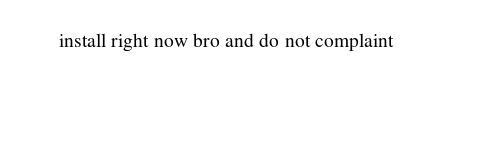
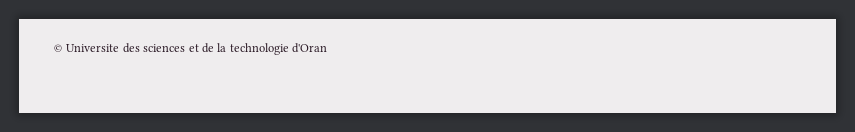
[59,33,394,52] install right now bro and do not complaint -> [54,43,327,55] © Universite des sciences et de la technologie d'Oran

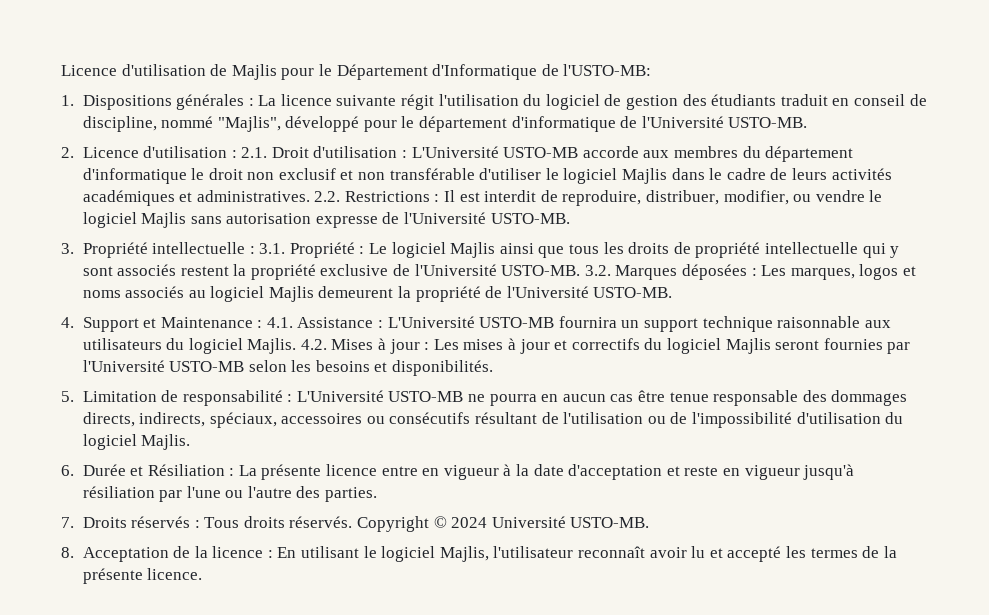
[54,43,327,55] © Universite des sciences et de la technologie d'Oran -> [61,64,652,80] [61,94,927,110] [82,116,808,132] [61,146,854,162] [82,168,892,184] [82,190,883,206] [82,212,570,228] [61,242,900,258] [82,264,916,280] [82,286,673,302] [61,316,891,332] [82,338,911,354] [82,360,494,376] [61,390,908,406] [82,412,904,428] [82,434,191,450] [61,464,855,480] [82,486,378,502] [61,516,650,532] [61,546,897,562] [82,568,203,584] Licence d'utilisation de Majlis pour le Département d'Informatique de l'USTO-MB: // 1. Dispositions générales : La licence suivante régit l'utilisation du logiciel de gestion des étudiants traduit en conseil de discipline, nommé "Majlis", développé pour le département d'informatique de l'Université USTO-MB. // 2. Licence d'utilisation : 2.1. Droit d'utilisation : L'Université USTO-MB accorde aux membres du département d'informatique le droit non exclusif et non transférable d'utiliser le logiciel Majlis dans le cadre de leurs activités académiques et administratives. 2.2. Restrictions : Il est interdit de reproduire, distribuer, modifier, ou vendre le logiciel Majlis sans autorisation expresse de l'Université USTO-MB. // 3. Propriété intellectuelle : 3.1. Propriété : Le logiciel Majlis ainsi que tous les droits de propriété intellectuelle qui y sont associés restent la propriété exclusive de l'Université USTO-MB. 3.2. Marques déposées : Les marques, logos et noms associés au logiciel Majlis demeurent la propriété de l'Université USTO-MB. // 4. Support et Maintenance : 4.1. Assistance : L'Université USTO-MB fournira un support technique raisonnable aux utilisateurs du logiciel Majlis. 4.2. Mises à jour : Les mises à jour et correctifs du logiciel Majlis seront fournies par l'Université USTO-MB selon les besoins et disponibilités. // 5. Limitation de responsabilité : L'Université USTO-MB ne pourra en aucun cas être tenue responsable des dommages directs, indirects, spéciaux, accessoires ou consécutifs résultant de l'utilisation ou de l'impossibilité d'utilisation du logiciel Majlis. // 6. Durée et Résiliation : La présente licence entre en vigueur à la date d'acceptation et reste en vigueur jusqu'à résiliation par l'une ou l'autre des parties. // 7. Droits réservés : Tous droits réservés. Copyright © 2024 Université USTO-MB. // 8. Acceptation de la licence : En utilisant le logiciel Majlis, l'utilisateur reconnaît avoir lu et accepté les termes de la présente licence.

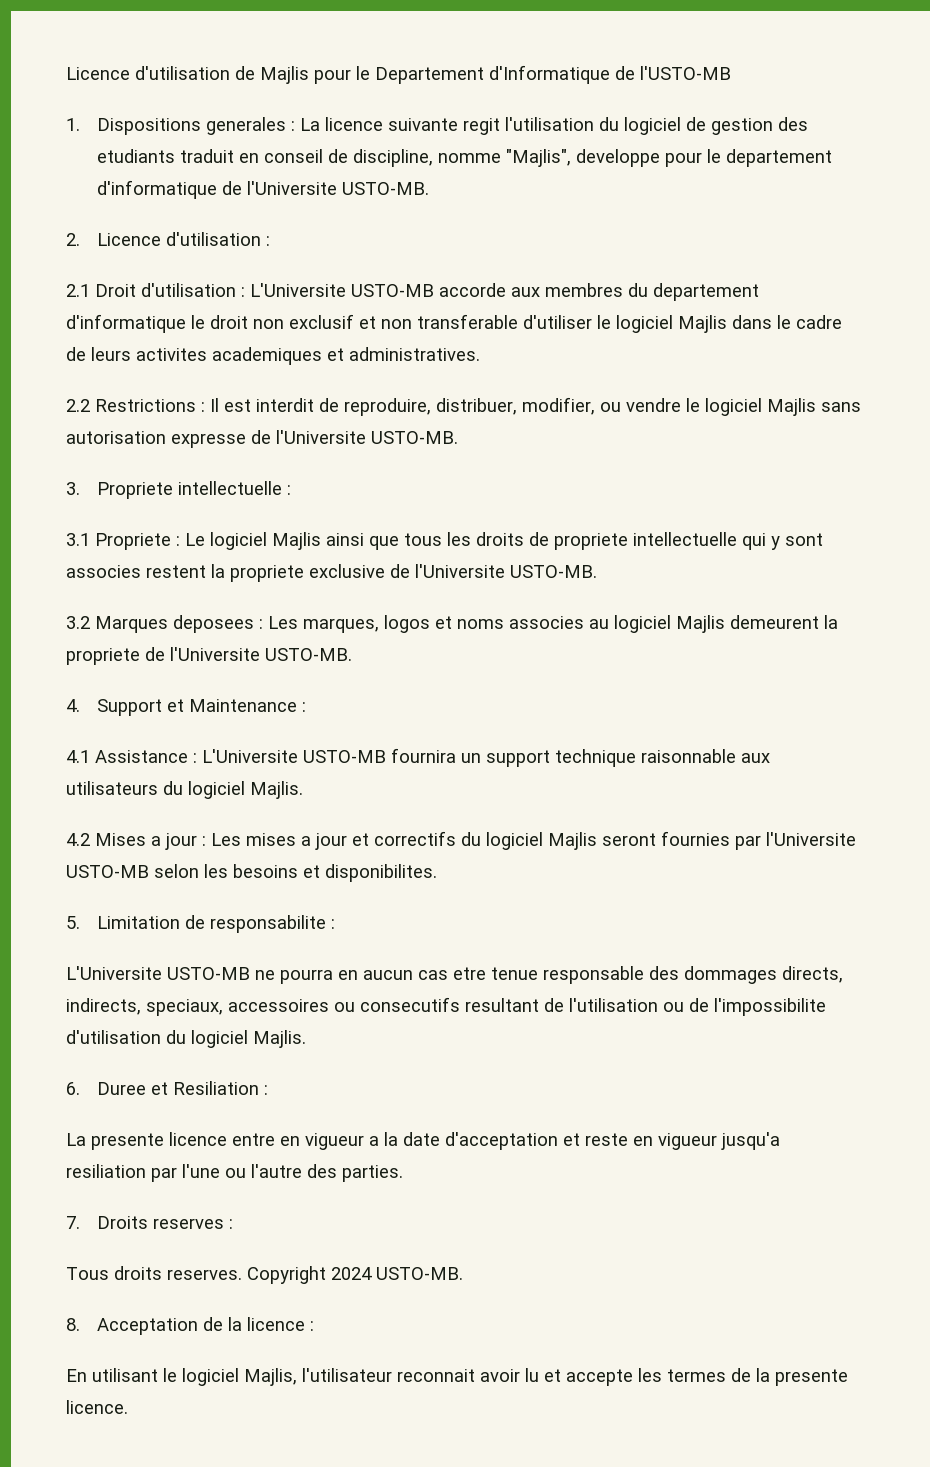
[336,64,428,80] Département -> [375,67,484,84] Departement
[563,64,652,76] l'USTO-MB: -> [640,66,731,80] l'USTO-MB
[176,94,245,110] générales -> [206,117,287,135] generales
[401,94,435,110] régit -> [463,118,501,135] regit
[711,94,777,106] étudiants -> [97,149,176,163] etudiants
[161,116,508,132] nommé "Majlis", développé pour le département -> [438,149,833,167] nomme "Majlis", developpe pour le departement
[641,116,724,128] l'Université -> [247,181,338,195] l'Universite
[241,147,268,158] 2.1. -> [66,284,90,297] // 2.1
[411,146,499,158] L'Université -> [250,283,346,297] L'Universite
[765,146,854,162] département -> [653,283,759,301] departement
[389,168,475,180] transférable -> [417,314,518,329] transferable
[831,168,892,180] [82,190,175,206] activités académiques -> [136,347,322,365] activites academiques
[314,191,341,202] 2.2. -> [66,399,90,412] // 2.2
[404,212,487,224] l'Université -> [276,430,366,444] l'Universite
[82,242,148,258] Propriété -> [97,482,174,499] Propriete
[259,242,355,258] 3.1. Propriété -> [66,533,171,550] // 3.1 Propriete
[695,242,761,258] propriété -> [554,533,628,550] propriete
[117,264,177,276] associés -> [66,565,141,578] associes
[250,264,316,280] propriété -> [230,565,304,582] propriete
[414,264,747,280] l'Université USTO-MB. 3.2. Marques déposées -> [415,564,597,578] [66,615,254,633] l'Universite USTO-MB. // 3.2 Marques deposees
[125,286,185,298] associés -> [509,616,584,629] associes
[415,286,589,302] propriété de l'Université -> [66,647,260,665] propriete de l'Universite
[266,317,293,328] 4.1. -> [66,750,90,763] // 4.1
[387,316,475,328] L'Université -> [202,749,298,763] L'Universite
[300,338,387,350] 4.2. Mises à -> [66,833,161,846] // 4.2 Mises a
[507,338,516,350] à -> [301,836,311,846] a
[82,360,165,372] l'Université -> [766,832,856,846] l'Universite
[392,360,494,376] disponibilités. -> [325,864,437,882] disponibilites.
[182,390,384,406] responsabilité : L'Université -> [210,915,336,933] [66,966,162,980] responsabilite : // L'Universite
[637,390,665,402] être -> [453,967,486,980] etre
[209,412,277,428] spéciaux, -> [146,999,223,1016] speciaux,
[389,412,538,424] consécutifs résultant -> [360,997,539,1012] consecutifs resultant
[691,412,792,428] l'impossibilité -> [714,998,826,1016] l'impossibilite
[82,464,322,480] Durée et Résiliation : La présente -> [97,1081,269,1095] [66,1133,164,1150] Duree et Resiliation : // La presente
[503,464,512,476] à -> [369,1136,379,1146] a
[803,464,855,480] [82,486,155,498] jusqu'à résiliation -> [721,1132,780,1150] [66,1164,146,1178] jusqu'a resiliation
[131,516,200,528] réservés : -> [153,1218,234,1229] reserves : //
[289,516,566,532] réservés. Copyright © 2024 Université -> [167,1266,372,1284] reserves. Copyright 2024
(273, 554) none -> (315, 1326) //
[577,546,645,558] reconnaît -> [397,1369,475,1382] reconnait
[727,546,782,562] accepté -> [566,1369,633,1386] accepte
[82,568,143,584] présente -> [775,1369,848,1386] presente

